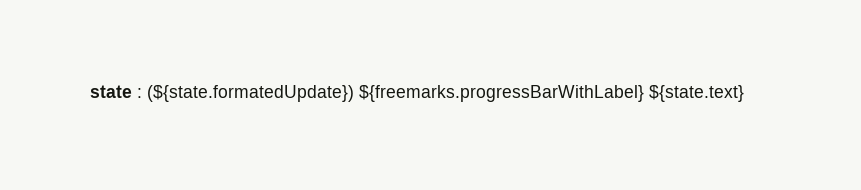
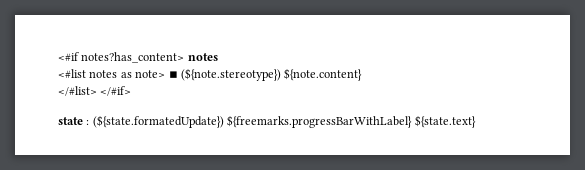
(90, 91) none -> [58,52,218,63] [58,68,363,81] [58,86,132,96] <#if notes?has_content> notes // <#list notes as note> ▪ (${note.stereotype}) ${note.content} // </#list> </#if> //

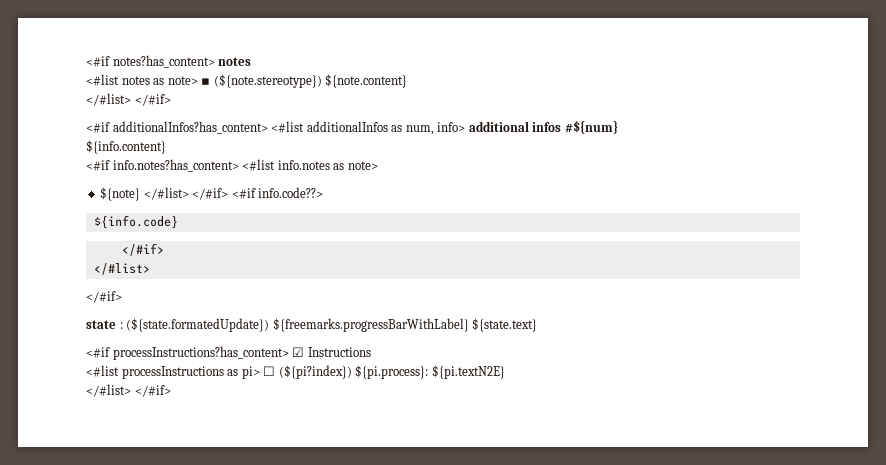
(132, 91) none -> [86,120,618,135] [86,140,166,154] [86,159,378,172] [100,187,324,201] [93,215,178,229] [121,243,164,256] [93,263,150,275] [86,291,122,303] // <#if additionalInfos?has_content> <#list additionalInfos as num, info> additional infos #${num} // ${info.content} // <#if info.notes?has_content> <#list info.notes as note> // ${note} </#list> </#if> <#if info.code??> // ${info.code} // </#if> // </#list> // </#if>
(476, 121) none -> [86,346,371,360] [86,365,505,379] [86,384,171,397] // <#if processInstructions?has_content> ☑ Instructions // <#list processInstructions as pi> ☐ (${pi?index}) ${pi.process}: ${pi.textN2E} // </#list> </#if>

